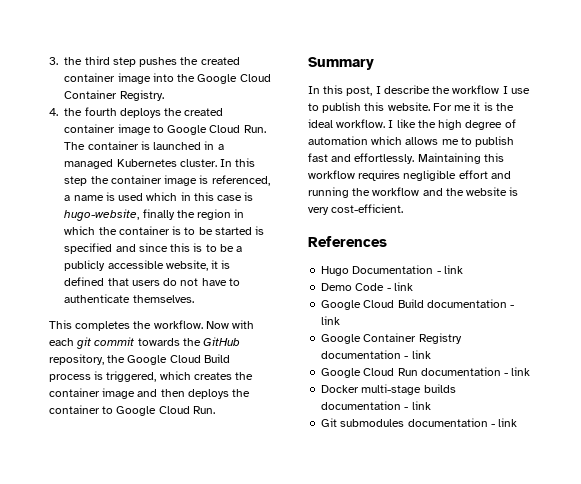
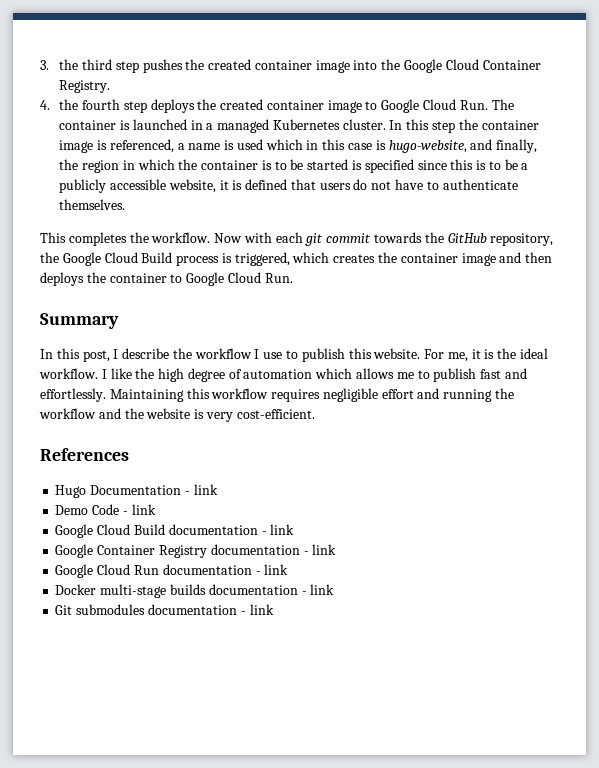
(117, 111) none -> [123,101,147,113] step
[142,209,175,220] finally -> [470,139,538,153] and finally,
[115,244,136,252] and -> (414, 166) none
[454,105,472,111] me -> [447,352,468,362] me,

